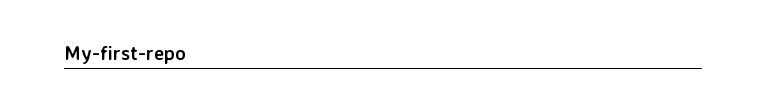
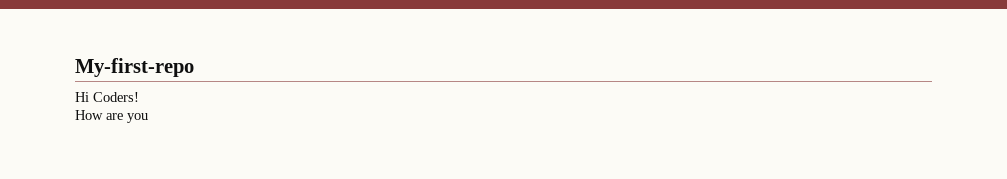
(186, 55) none -> [75,92,139,102] [75,110,148,123] // Hi Coders! // How are you

